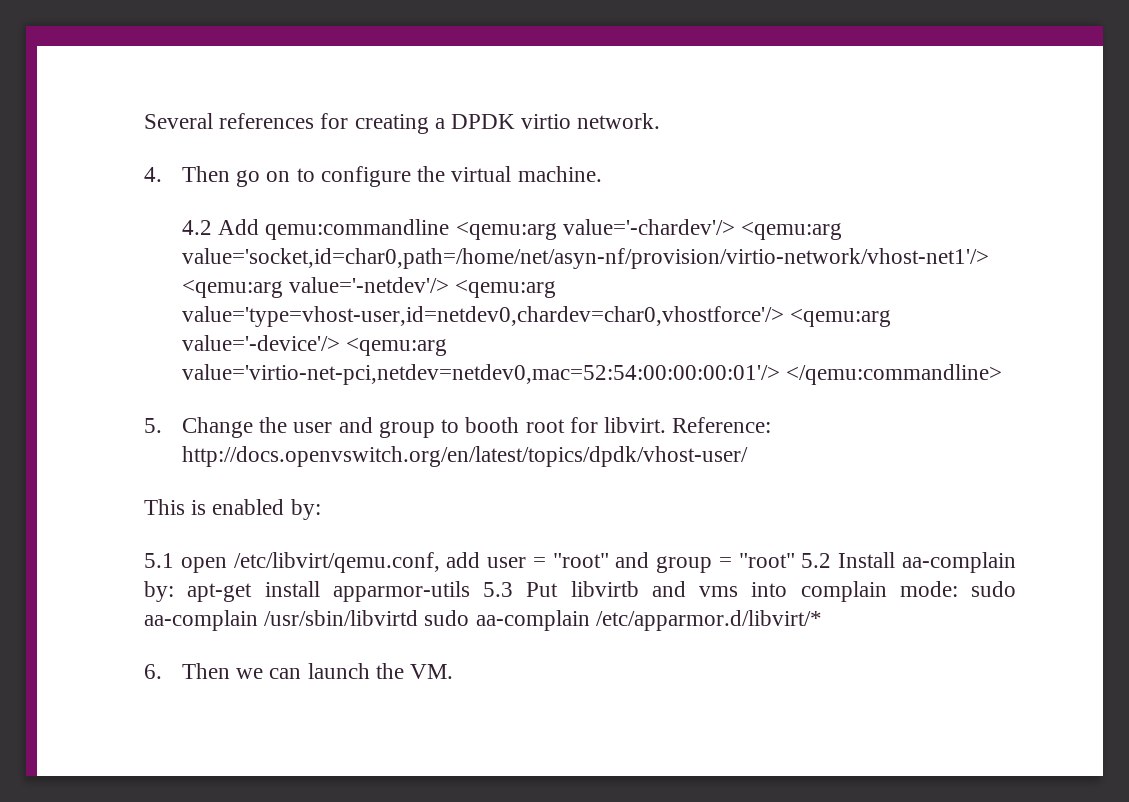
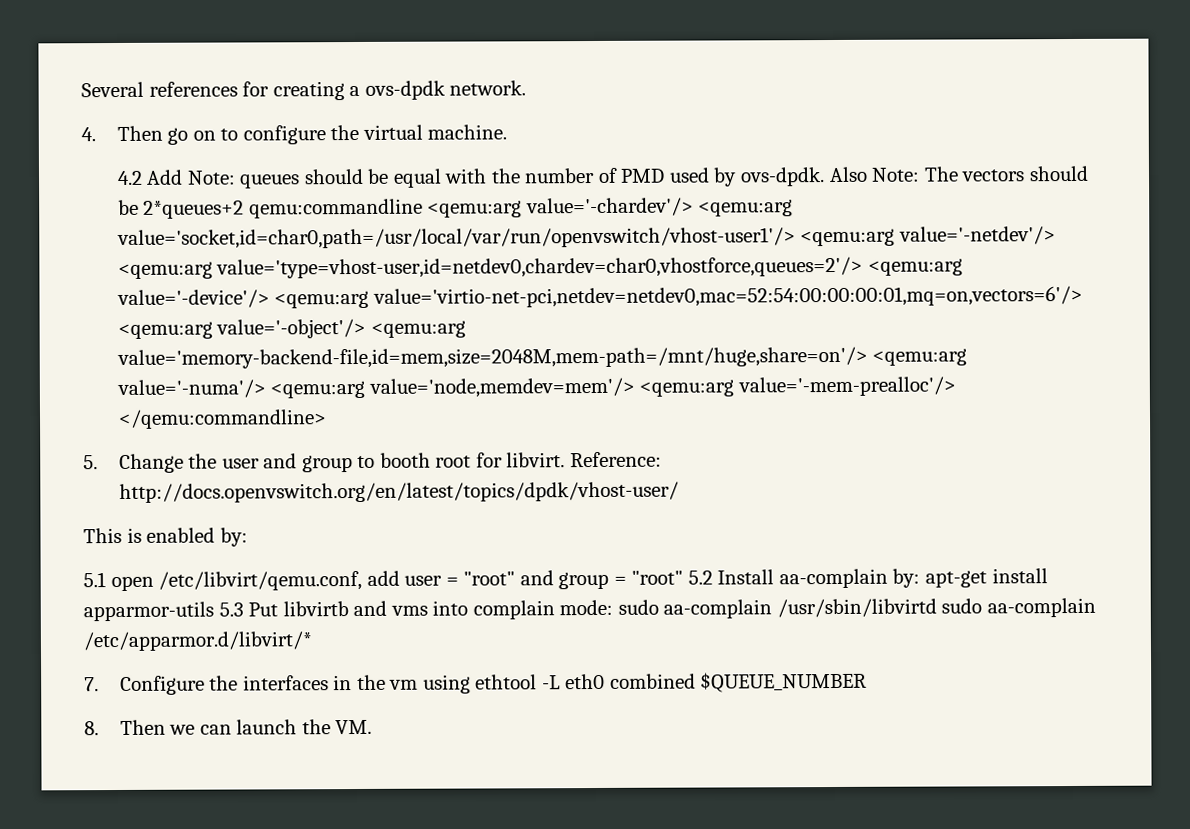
[451,114,572,129] DPDK virtio -> [364,80,446,100] ovs-dpdk
(260, 227) none -> [186,165,1089,189] [117,199,245,219] Note: queues should be equal with the number of PMD used by ovs-dpdk. Also Note: The vectors should be 2*queues+2
[182,248,990,269] value='socket,id=char0,path=/home/net/asyn-nf/provision/virtio-network/vhost-net1'/> -> [116,227,796,250] value='socket,id=char0,path=/usr/local/var/run/openvswitch/vhost-user1'/>
[182,306,785,327] value='type=vhost-user,id=netdev0,chardev=char0,vhostforce'/> -> [216,256,864,279] value='type=vhost-user,id=netdev0,chardev=char0,vhostforce,queues=2'/>
[182,364,781,385] value='virtio-net-pci,netdev=netdev0,mac=52:54:00:00:00:01'/> -> [372,285,1083,308] [117,318,466,339] [116,346,968,370] [116,376,956,399] value='virtio-net-pci,netdev=netdev0,mac=52:54:00:00:00:01,mq=on,vectors=6'/> <qemu:arg value='-object'/> <qemu:arg value='memory-backend-file,id=mem,size=2048M,mem-path=/mnt/huge,share=on'/> <qemu:arg value='-numa'/> <qemu:arg value='node,memdev=mem'/> <qemu:arg value='-mem-prealloc'/>
[144,664,162,679] 6. -> [84,671,868,695] [84,721,99,736] 7. Configure the interfaces in the vm using ethtool -L eth0 combined $QUEUE_NUMBER // 8.

